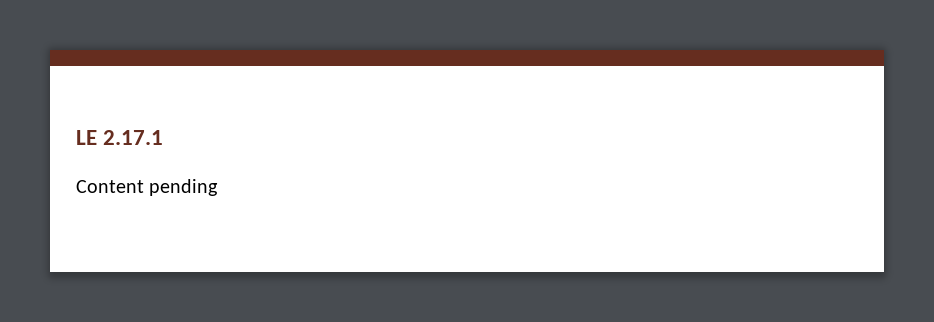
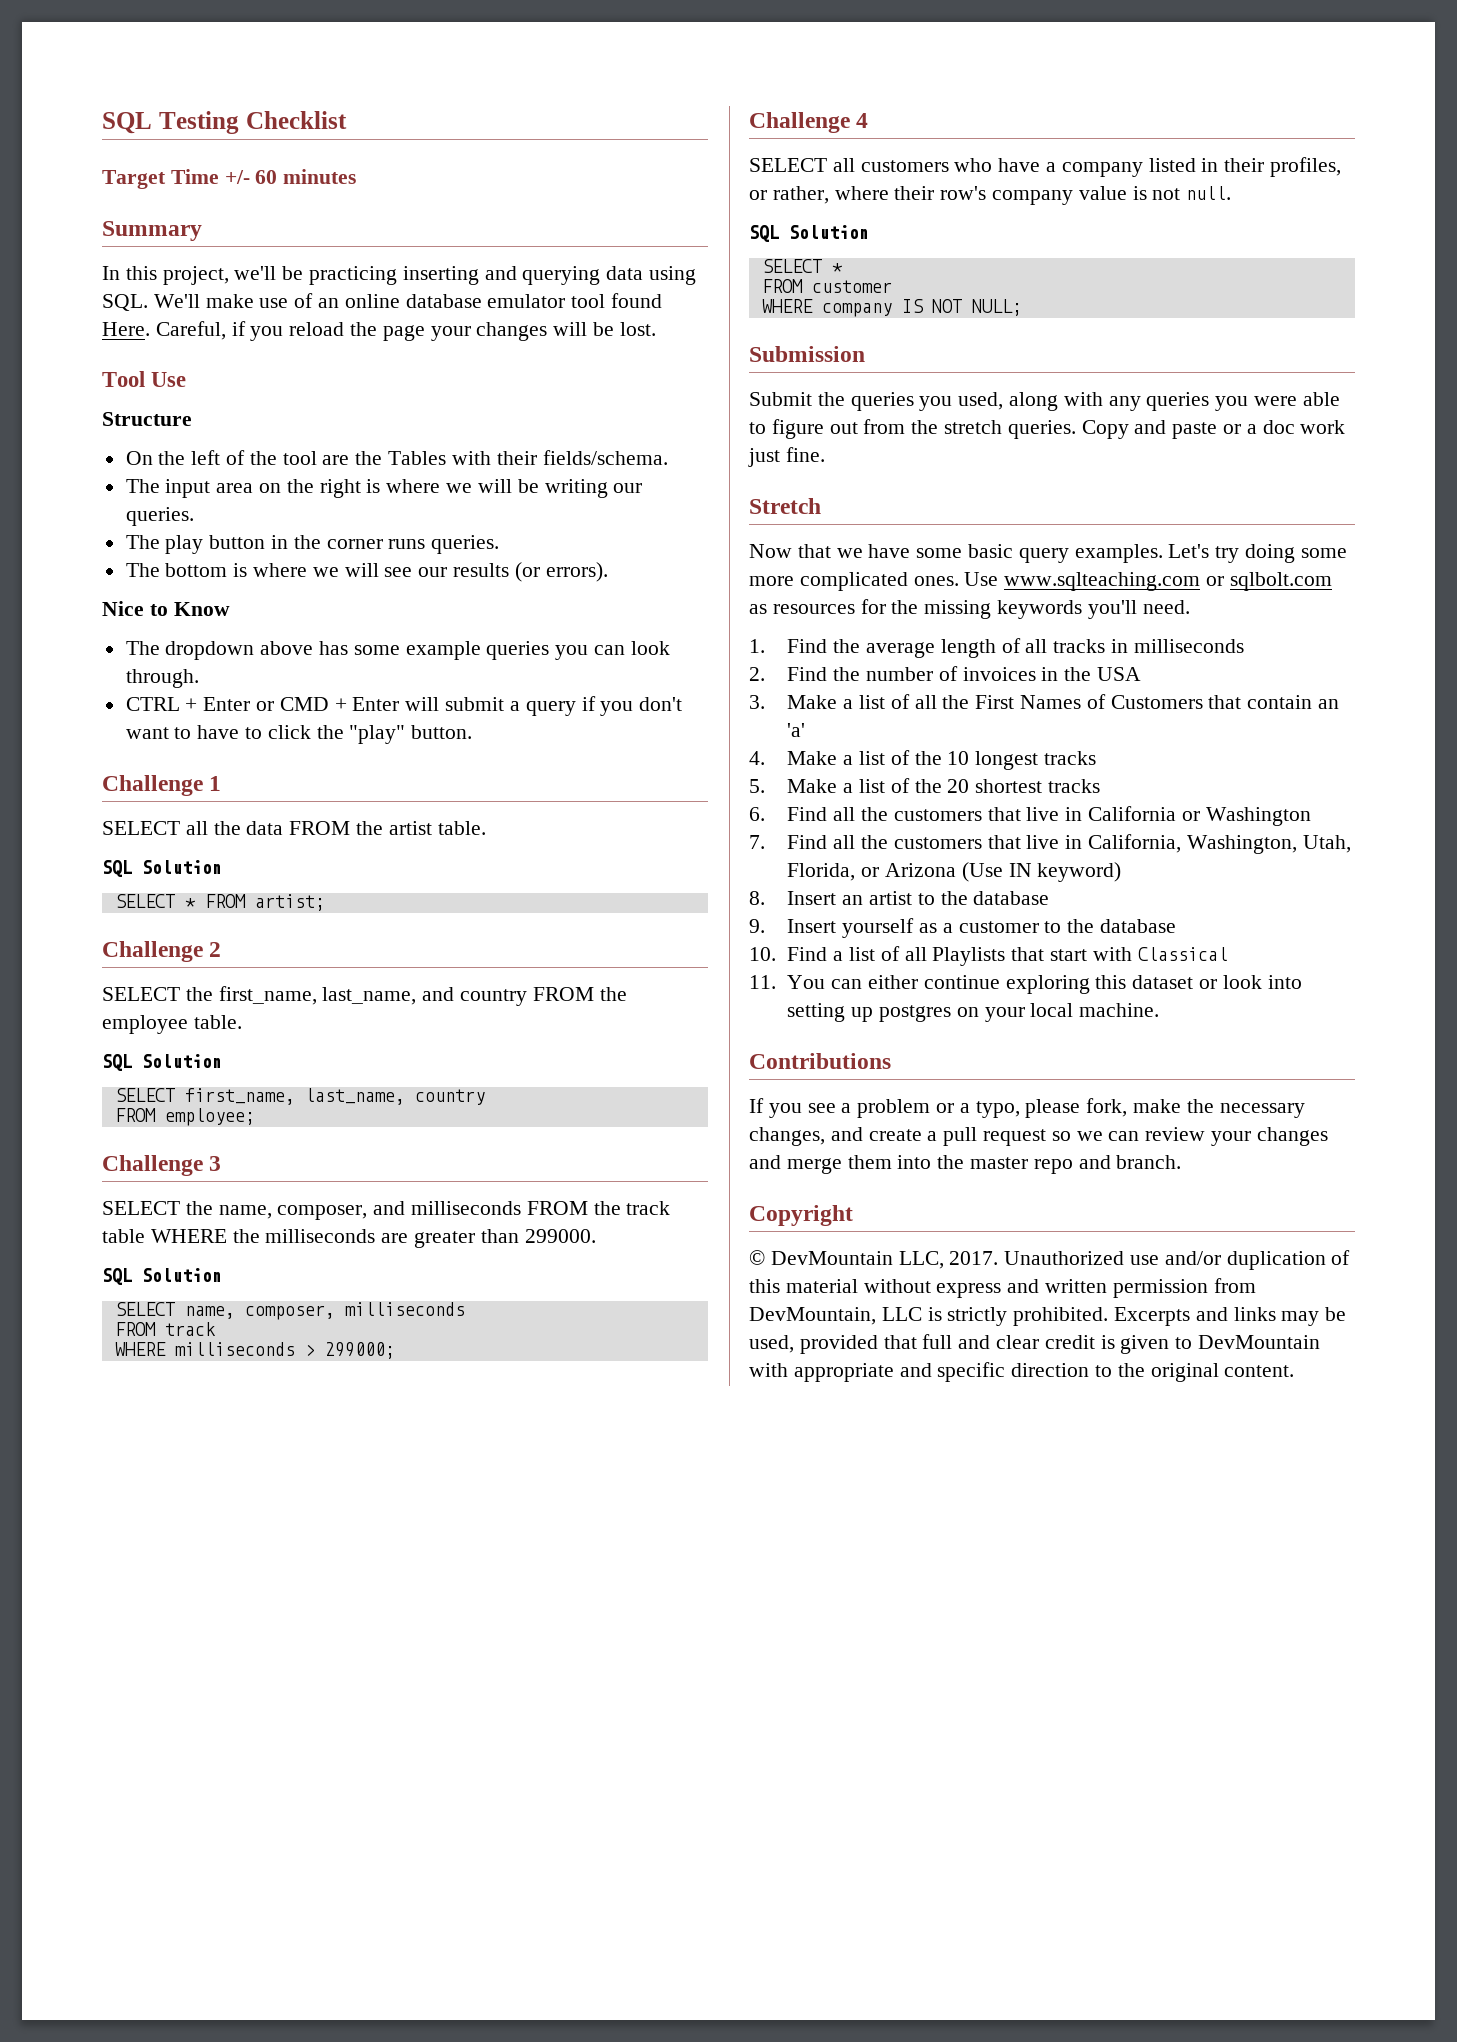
[76,130,164,145] [76,179,219,196] LE 2.17.1 // Content pending -> [102,111,347,134] [102,169,357,189] [102,221,202,241] [102,266,697,285] [102,293,663,311] [102,321,656,341] [102,371,187,387] [102,412,192,426] [125,450,668,465] [125,479,643,498] [125,507,194,526] [125,535,500,554] [125,562,608,582] [102,601,230,616] [125,641,670,660] [125,669,199,688] [125,696,683,716] [125,725,473,744] [102,775,222,796] [102,821,486,835] [102,860,222,877] [114,894,325,911] [102,941,222,962] [102,986,627,1006] [102,1015,242,1034] [102,1054,222,1071] [114,1088,485,1105] [114,1108,255,1126] [102,1155,222,1176] [102,1201,671,1220] [102,1229,596,1248] [102,1268,222,1285] [114,1302,465,1320] [114,1322,216,1336] [114,1342,395,1359] [749,112,869,133] [749,157,1342,177] [749,186,1232,205] [749,225,869,242] [761,259,843,273] [761,279,892,293] [761,299,1022,317] [749,346,865,362] [749,392,1340,411] [749,419,1346,439] [748,447,825,467] [749,498,821,514] [749,544,1347,563] [749,572,1332,591] [749,599,1190,619] [749,638,1244,658] [749,666,1141,681] [749,694,1339,709] [787,723,806,737] [749,750,1096,770] [749,778,1100,793] [749,806,1311,826] [749,834,1351,854] [787,862,1122,882] [749,891,1050,905] [749,918,1176,938] [749,946,1228,966] [749,975,1302,994] [787,1003,1160,1022] [749,1053,891,1069] [749,1098,1305,1118] [749,1127,1328,1146] [749,1155,1182,1174] [749,1205,853,1226] [749,1250,1351,1270] [749,1278,1256,1298] [749,1307,1347,1326] [749,1334,1321,1354] [749,1362,1295,1382] SQL Testing Checklist // Target Time +/- 60 minutes // Summary // In this project, we'll be practicing inserting and querying data using SQL. We'll make use of an online database emulator tool found Here. Careful, if you reload the page your changes will be lost. // Tool Use // Structure // On the left of the tool are the Tables with their fields/schema. // The input area on the right is where we will be writing our queries. // The play button in the corner runs queries. // The bottom is where we will see our results (or errors). // Nice to Know // The dropdown above has some example queries you can look through. // CTRL + Enter or CMD + Enter will submit a query if you don't want to have to click the "play" button. // Challenge 1 // SELECT all the data FROM the artist table. // SQL Solution // SELECT * FROM artist; // Challenge 2 // SELECT the first_name, last_name, and country FROM the employee table. // SQL Solution // SELECT first_name, last_name, country // FROM employee; // Challenge 3 // SELECT the name, composer, and milliseconds FROM the track table WHERE the milliseconds are greater than 299000. // SQL Solution // SELECT name, composer, milliseconds // FROM track // WHERE milliseconds > 299000; // Challenge 4 // SELECT all customers who have a company listed in their profiles, or rather, where their row's company value is not null. // SQL Solution // SELECT * // FROM customer // WHERE company IS NOT NULL; // Submission // Submit the queries you used, along with any queries you were able to figure out from the stretch queries. Copy and paste or a doc work just fine. // Stretch // Now that we have some basic query examples. Let's try doing some more complicated ones. Use www.sqlteaching.com or sqlbolt.com as resources for the missing keywords you'll need. // 1. Find the average length of all tracks in milliseconds // 2. Find the number of invoices in the USA // 3. Make a list of all the First Names of Customers that contain an 'a' // 4. Make a list of the 10 longest tracks // 5. Make a list of the 20 shortest tracks // 6. Find all the customers that live in California or Washington // 7. Find all the customers that live in California, Washington, Utah, Florida, or Arizona (Use IN keyword) // 8. Insert an artist to the database // 9. Insert yourself as a customer to the database // 10. Find a list of all Playlists that start with Classical // 11. You can either continue exploring this dataset or look into setting up postgres on your local machine. // Contributions // If you see a problem or a typo, please fork, make the necessary changes, and create a pull request so we can review your changes and merge them into the master repo and branch. // Copyright // © DevMountain LLC, 2017. Unauthorized use and/or duplication of this material without express and written permission from DevMountain, LLC is strictly prohibited. Excerpts and links may be used, provided that full and clear credit is given to DevMountain with appropriate and specific direction to the original content.

